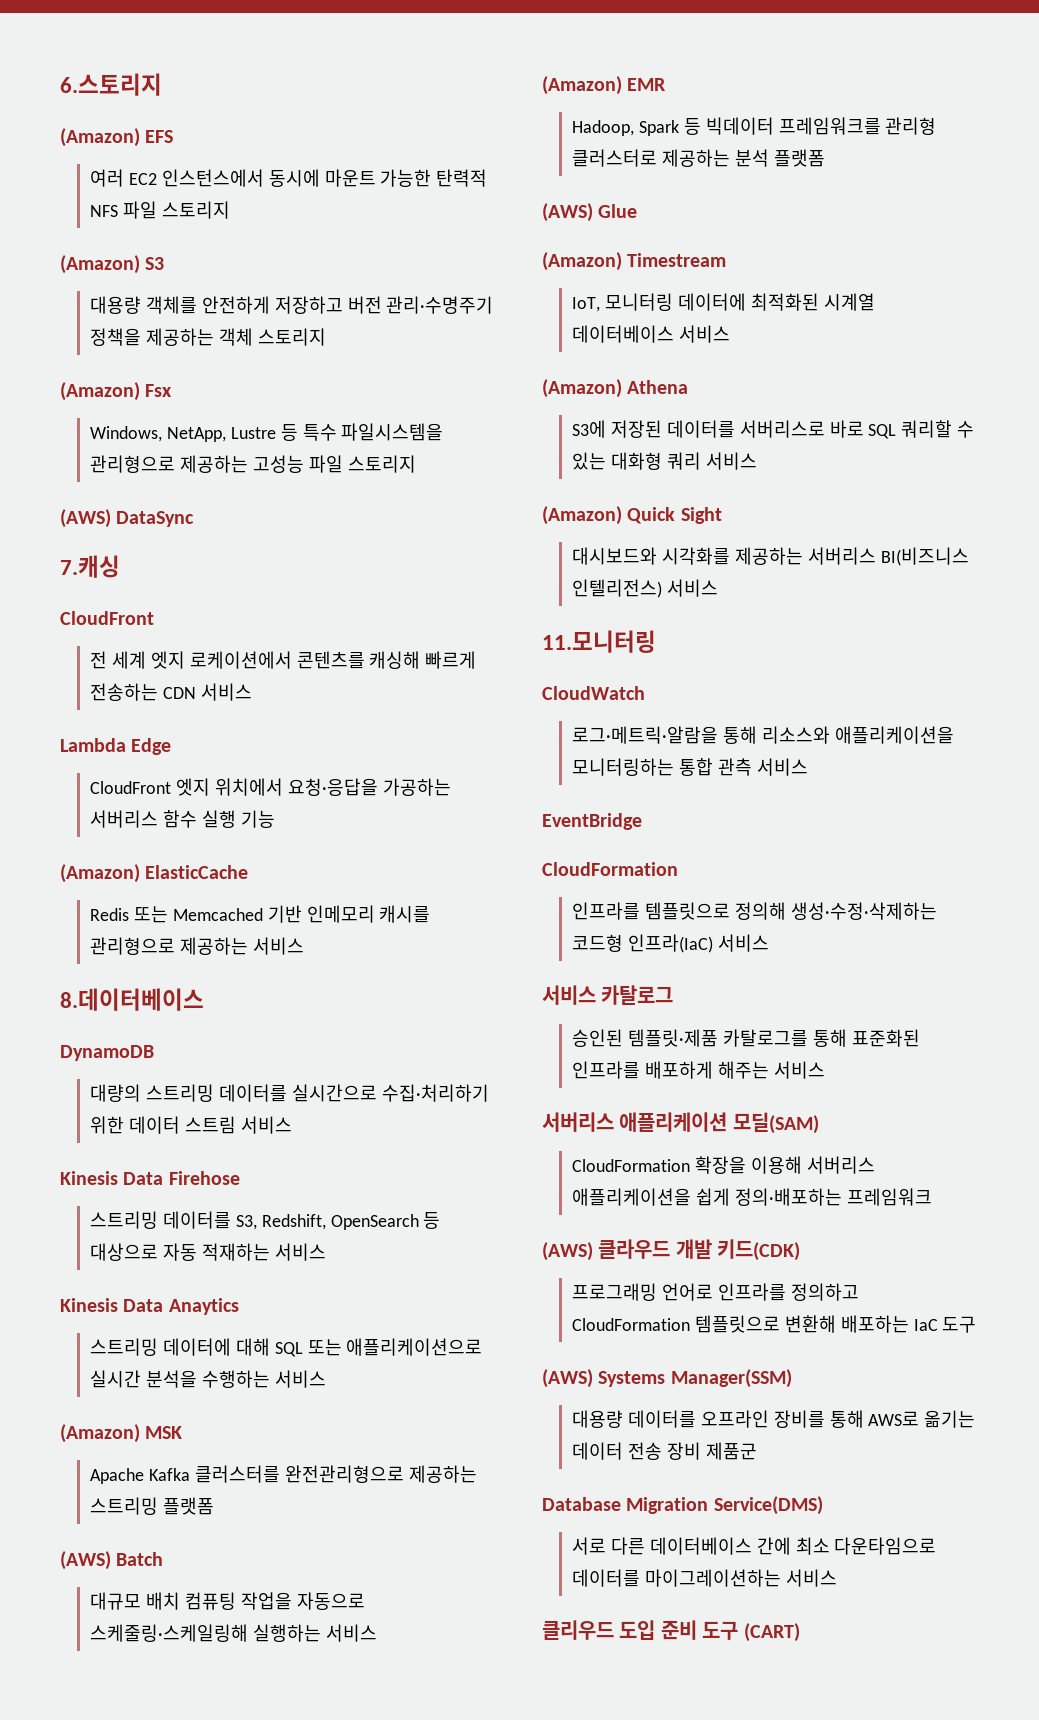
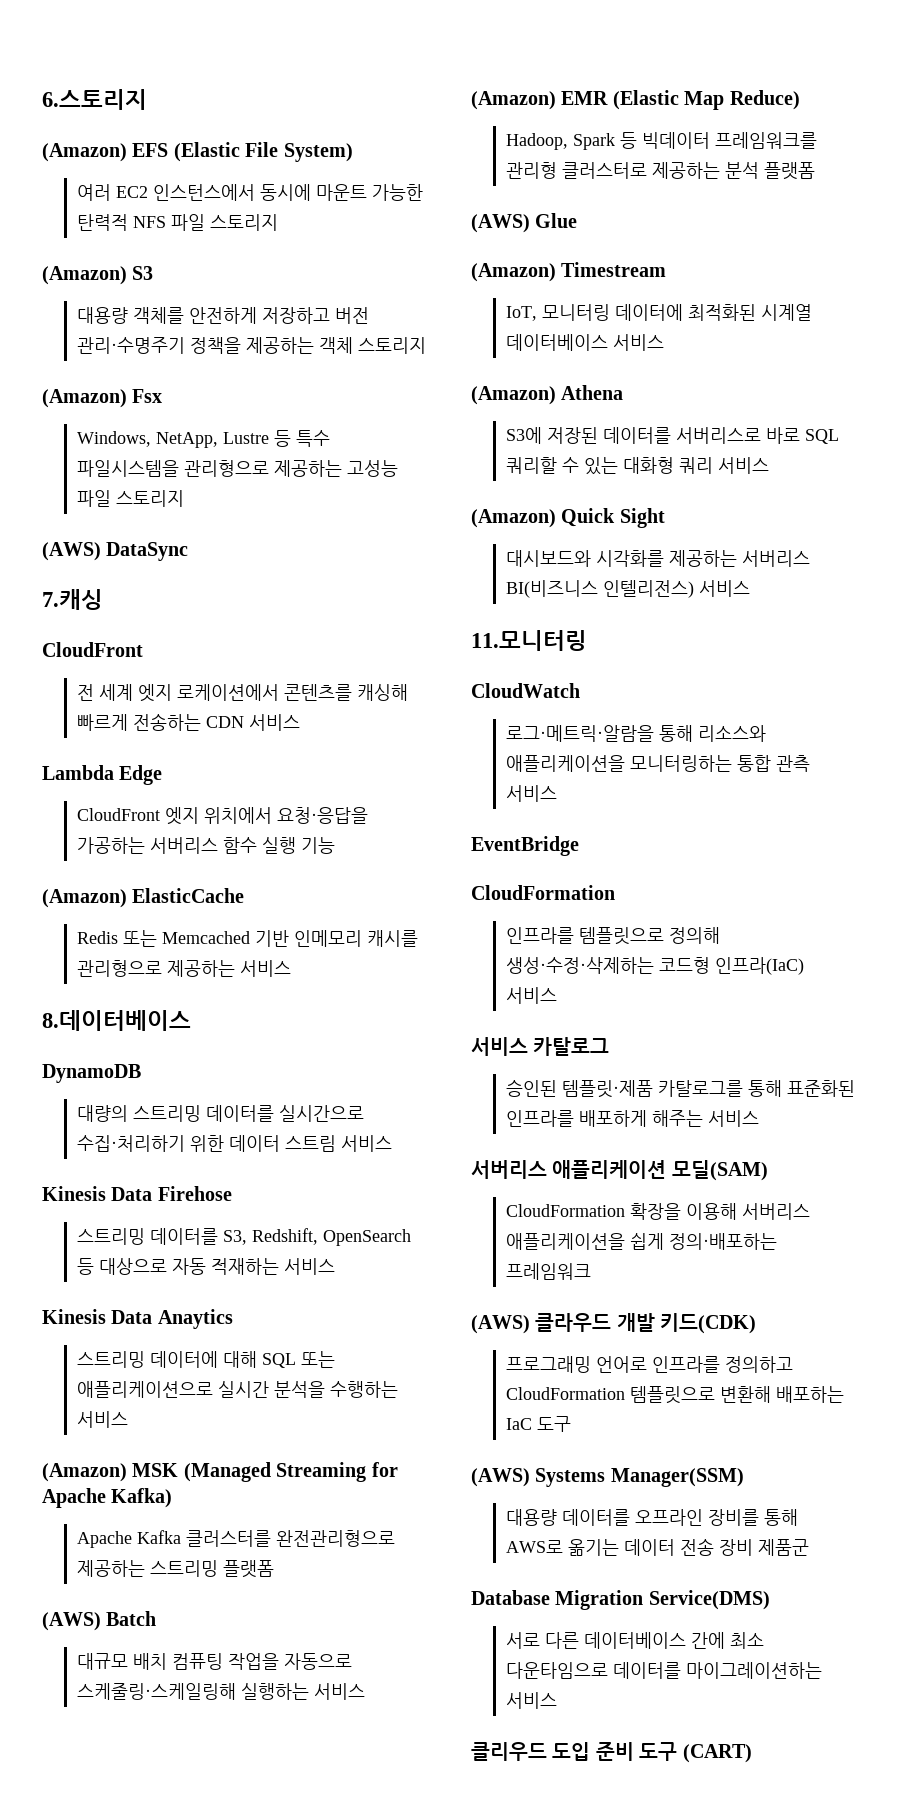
(174, 136) none -> [173,142,353,162] (Elastic File System)
(183, 1432) none -> [183,1462,398,1482] [42,1488,173,1508] (Managed Streaming for Apache Kafka)
(667, 84) none -> [612,90,800,110] (Elastic Map Reduce)

